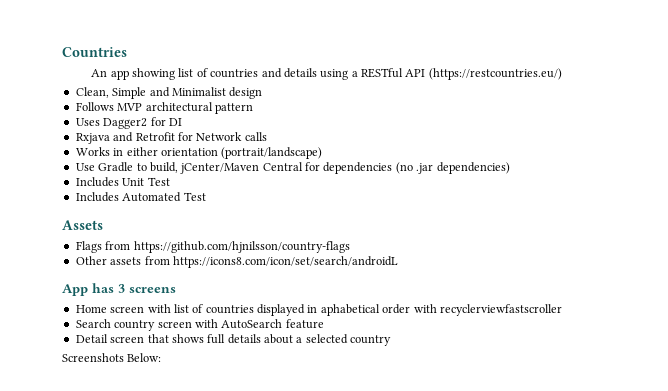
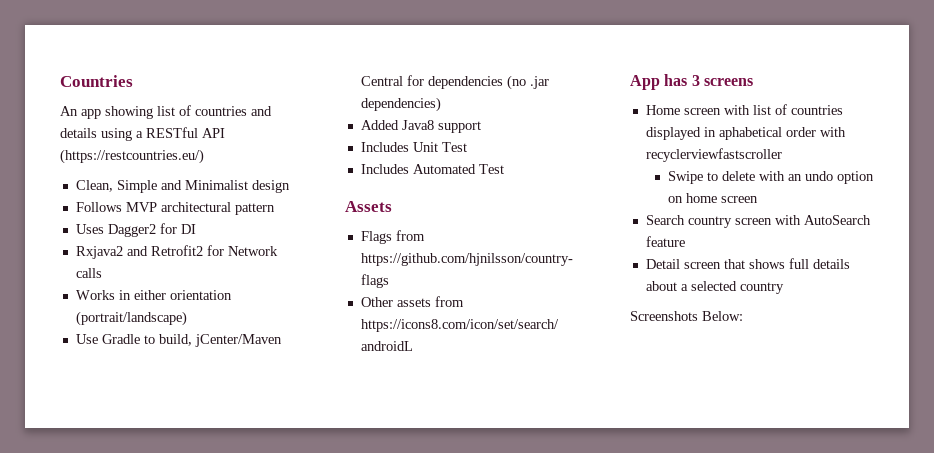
[75,132,175,144] Rxjava and Retrofit -> [75,245,203,259] Rxjava2 and Retrofit2
(510, 168) none -> [360,120,481,133] // Added Java8 support
(562, 310) none -> [667,171,874,184] [667,193,758,203] // Swipe to delete with an undo option on home screen

